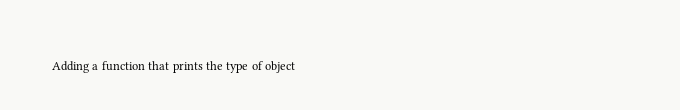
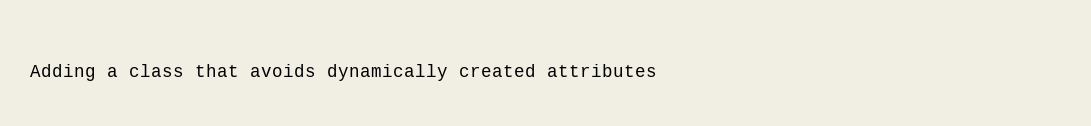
[101,61,295,73] function that prints the type of object -> [129,64,657,81] class that avoids dynamically created attributes

